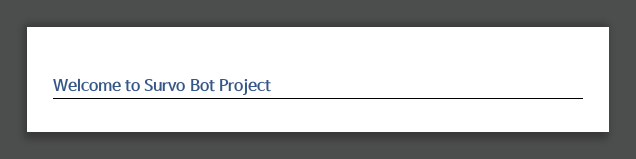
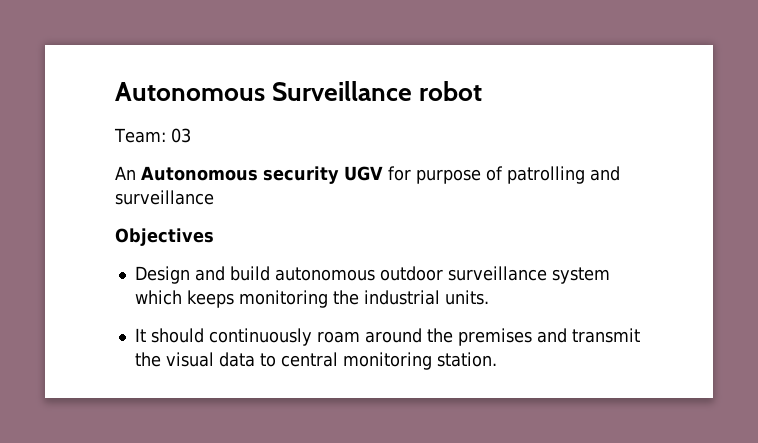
[53,78,271,96] Welcome to Survo Bot Project -> [115,81,483,101] [114,128,191,143] [115,166,620,184] [115,190,214,205] [115,228,214,246] [134,266,610,284] [134,290,489,308] [134,328,640,346] [134,352,497,370] Autonomous Surveillance robot // Team: 03 // An Autonomous security UGV for purpose of patrolling and surveillance // Objectives // Design and build autonomous outdoor surveillance system which keeps monitoring the industrial units. // It should continuously roam around the premises and transmit the visual data to central monitoring station.

